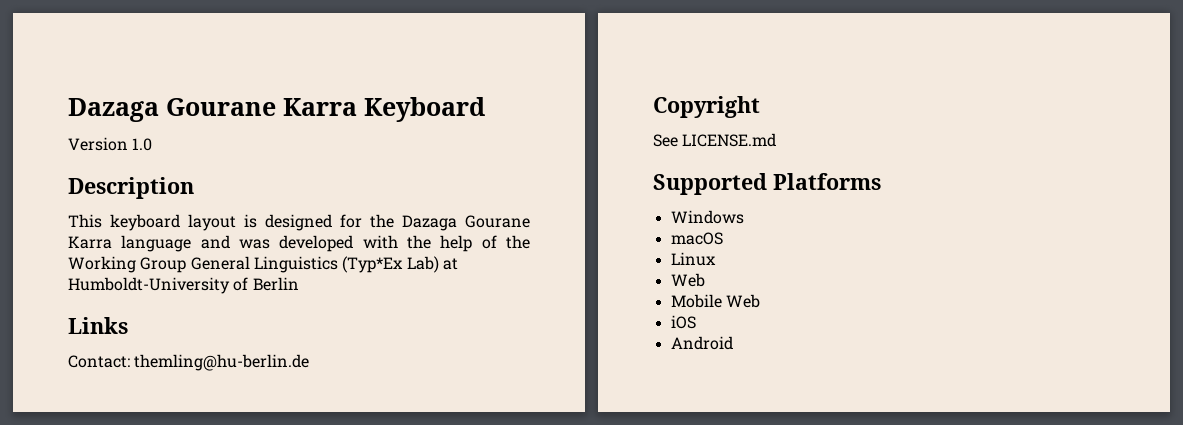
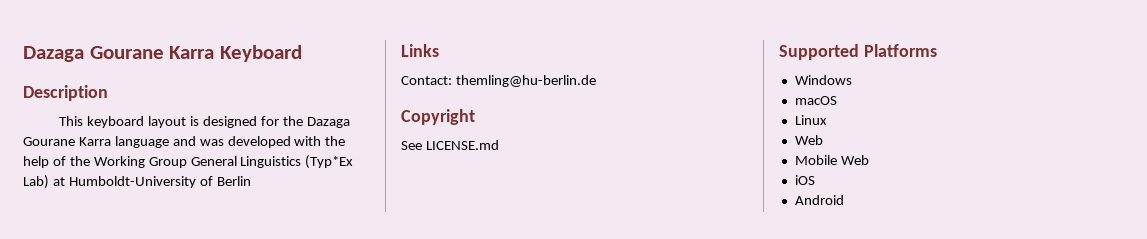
[68,137,153,151] // Version 1.0 -> (302, 53) none

